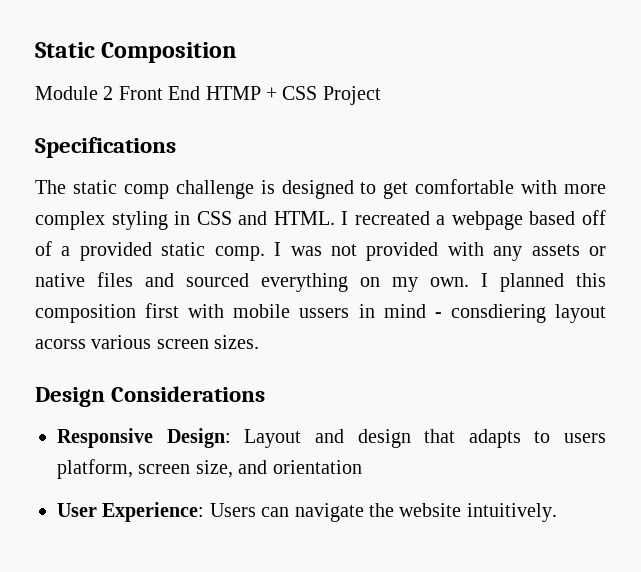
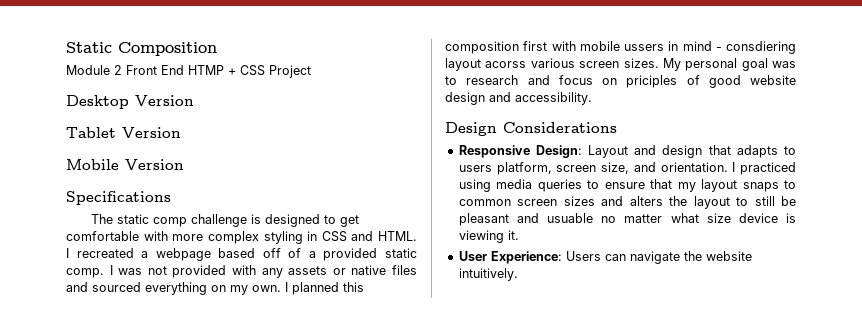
(381, 95) none -> [66,95,194,109] [66,127,181,138] [66,159,184,170] // Desktop Version // Tablet Version // Mobile Version
(260, 342) none -> [662,58,796,71] [445,75,796,88] [445,92,592,105] My personal goal was to research and focus on priciples of good website design and accessibility.
[272,460,362,474] orientation -> [660,162,796,175] [458,179,796,192] [458,196,796,209] [458,213,796,226] [458,230,519,243] orientation. I practiced using media queries to ensure that my layout snaps to common screen sizes and alters the layout to still be pleasant and usuable no matter what size device is viewing it.

